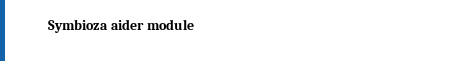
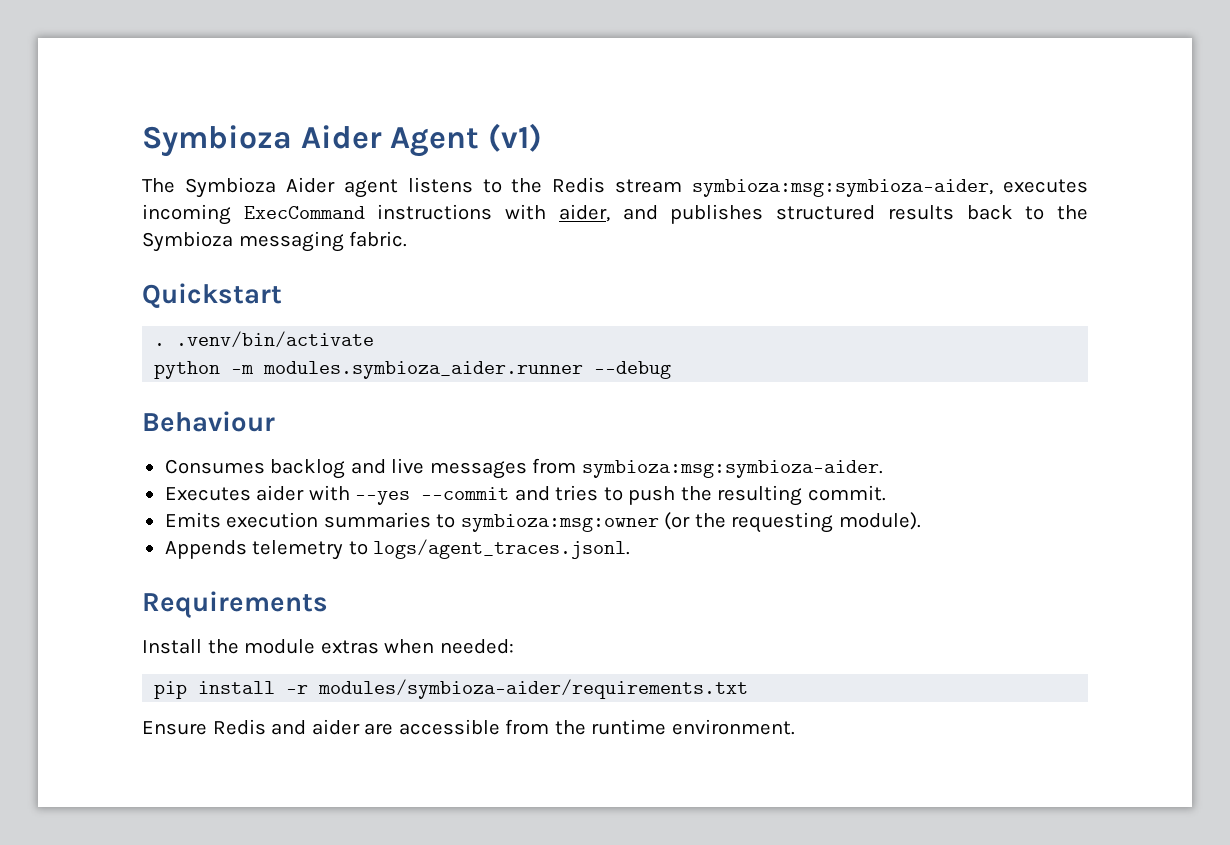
[48,19,194,33] Symbioza aider module -> [142,123,542,157] [142,177,1088,198] [142,204,1089,225] [142,231,408,252] [142,283,282,308] [154,331,375,348] [154,361,672,379] [142,411,275,432] [164,458,883,479] [164,485,886,506] [164,512,921,533] [164,539,631,560] [142,591,328,618] [142,639,514,654] [154,679,749,699] [142,719,795,735] Symbioza Aider Agent (v1) // The Symbioza Aider agent listens to the Redis stream symbioza:msg:symbioza-aider, executes incoming ExecCommand instructions with aider, and publishes structured results back to the Symbioza messaging fabric. // Quickstart // . .venv/bin/activate // python -m modules.symbioza_aider.runner --debug // Behaviour // Consumes backlog and live messages from symbioza:msg:symbioza-aider. // Executes aider with --yes --commit and tries to push the resulting commit. // Emits execution summaries to symbioza:msg:owner (or the requesting module). // Appends telemetry to logs/agent_traces.jsonl. // Requirements // Install the module extras when needed: // pip install -r modules/symbioza-aider/requirements.txt // Ensure Redis and aider are accessible from the runtime environment.

